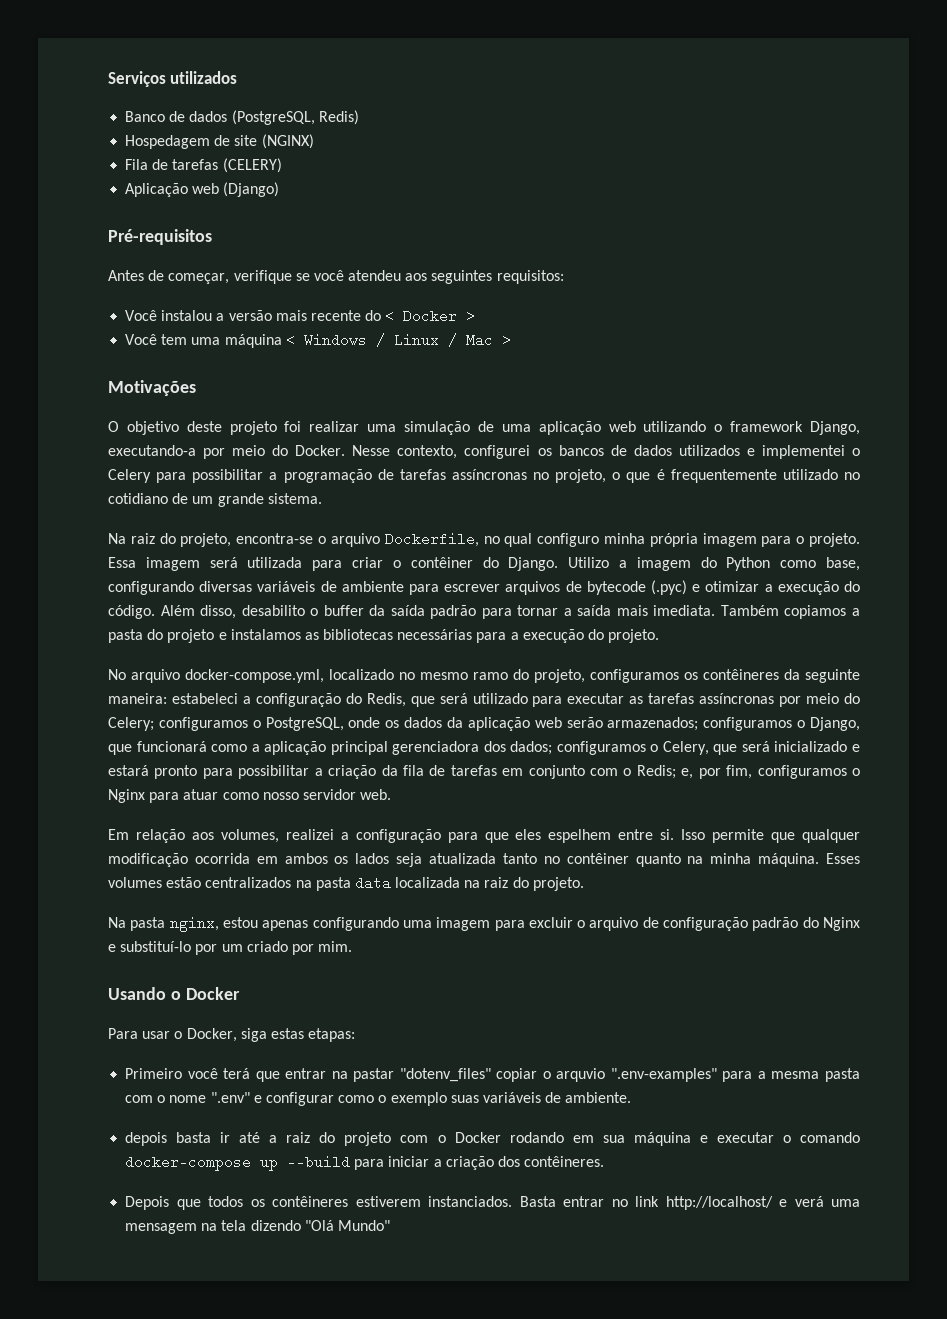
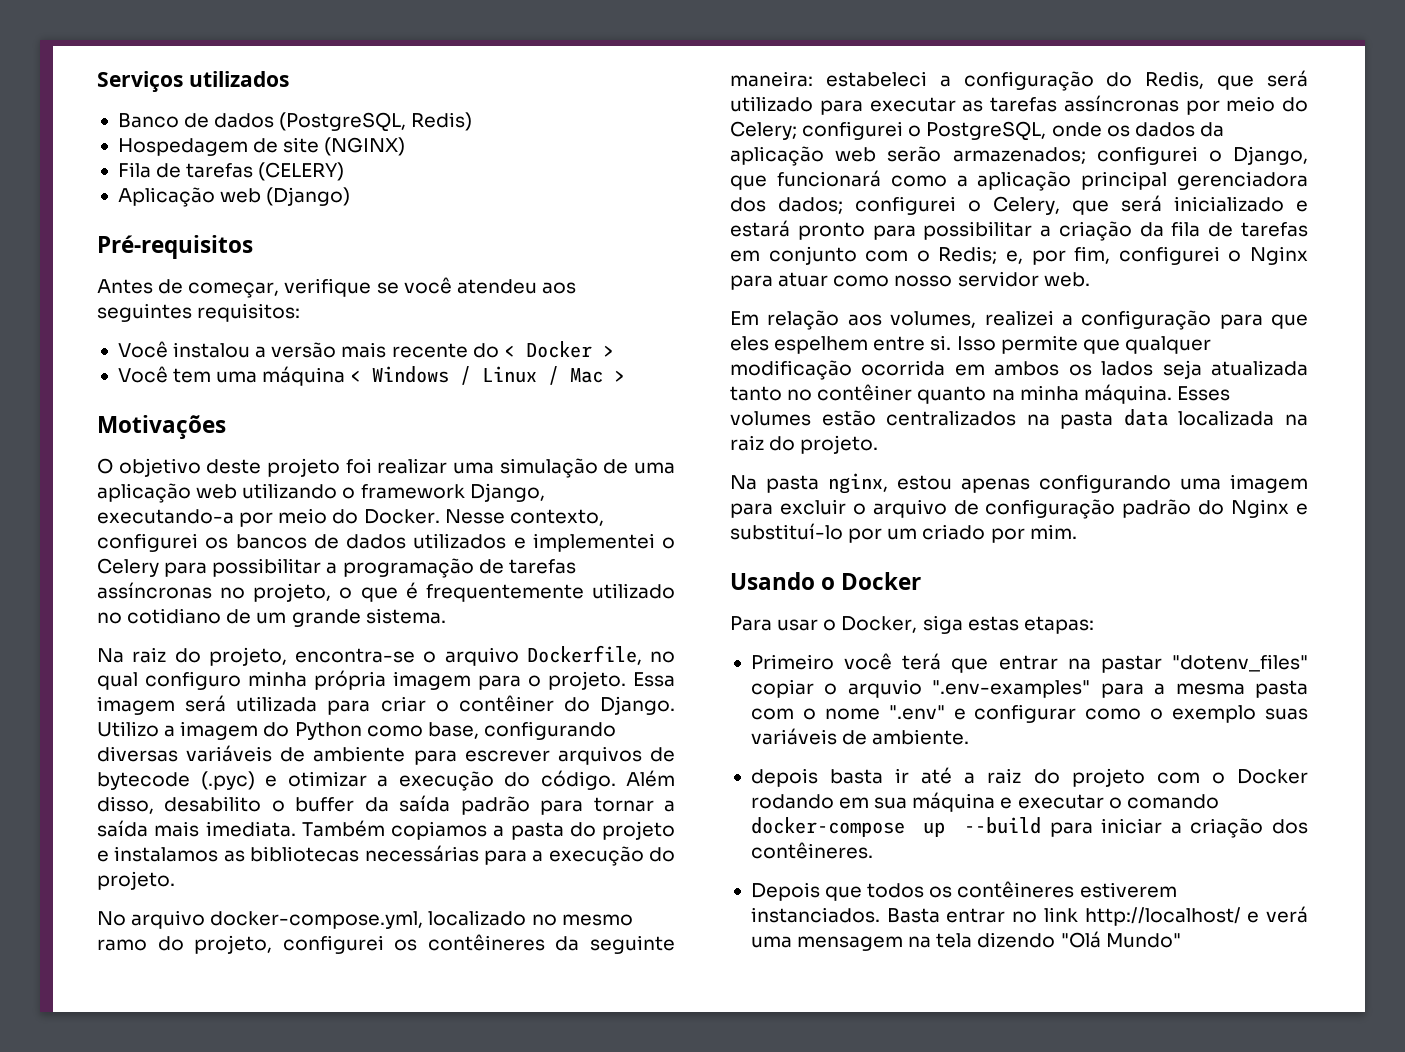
[590,669,679,683] configuramos -> [282,935,384,954] configurei
[158,717,248,731] configuramos -> [802,121,904,140] configurei
[703,717,793,731] configuramos -> [1096,146,1198,165] configurei
[556,741,646,755] configuramos -> [855,196,956,215] configurei
[757,765,847,779] configuramos -> [1118,246,1220,265] configurei

